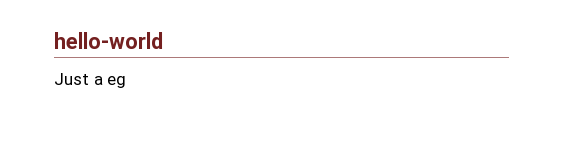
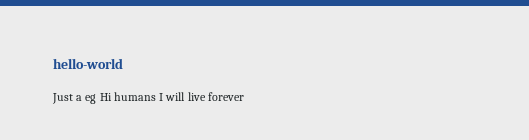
(127, 82) none -> [99,92,244,101] Hi humans I will live forever

